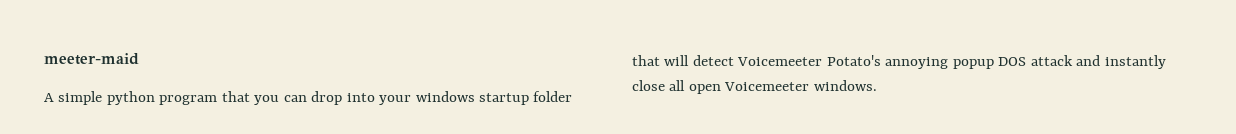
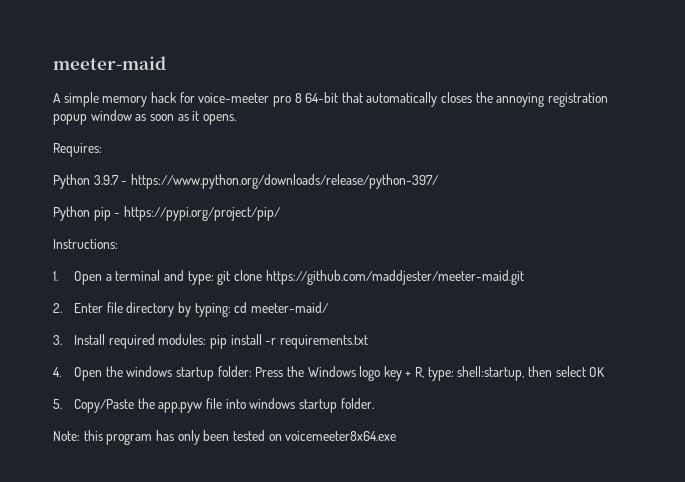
[106,91,573,105] [632,55,1166,69] [632,80,877,94] python program that you can drop into your windows startup folder that will detect Voicemeeter Potato's annoying popup DOS attack and instantly close all open Voicemeeter windows. -> [102,92,609,107] [53,110,236,125] [53,143,102,157] [53,174,439,189] [53,206,281,221] [53,239,118,249] [53,270,525,285] [53,302,329,317] [53,334,368,349] [53,366,606,381] [53,398,374,413] [53,430,397,445] memory hack for voice-meeter pro 8 64-bit that automatically closes the annoying registration popup window as soon as it opens. // Requires: // Python 3.9.7 - https://www.python.org/downloads/release/python-397/ // Python pip - https://pypi.org/project/pip/ // Instructions: // 1. Open a terminal and type: git clone https://github.com/maddjester/meeter-maid.git // 2. Enter file directory by typing: cd meeter-maid/ // 3. Install required modules: pip install -r requirements.txt // 4. Open the windows startup folder: Press the Windows logo key + R, type: shell:startup, then select OK // 5. Copy/Paste the app.pyw file into windows startup folder. // Note: this program has only been tested on voicemeeter8x64.exe

